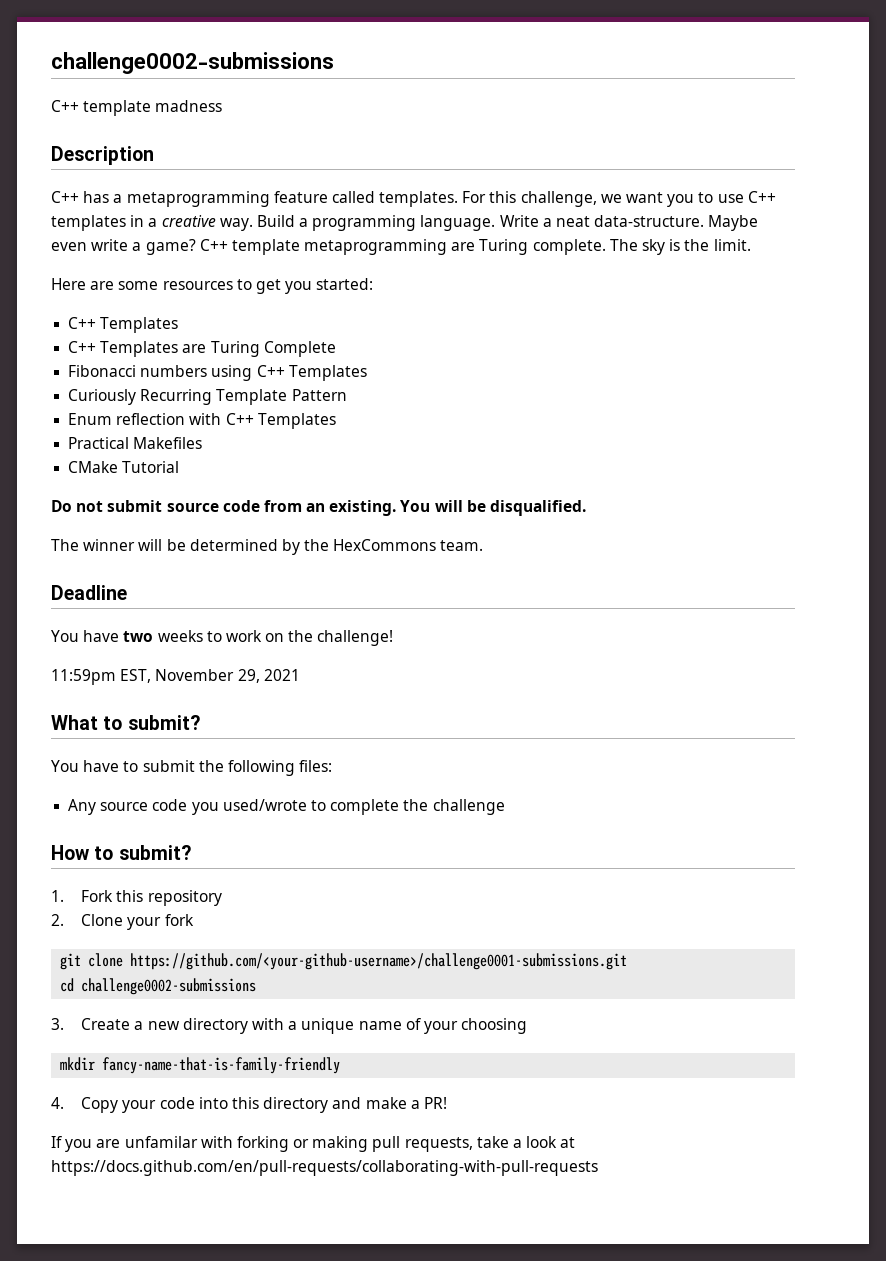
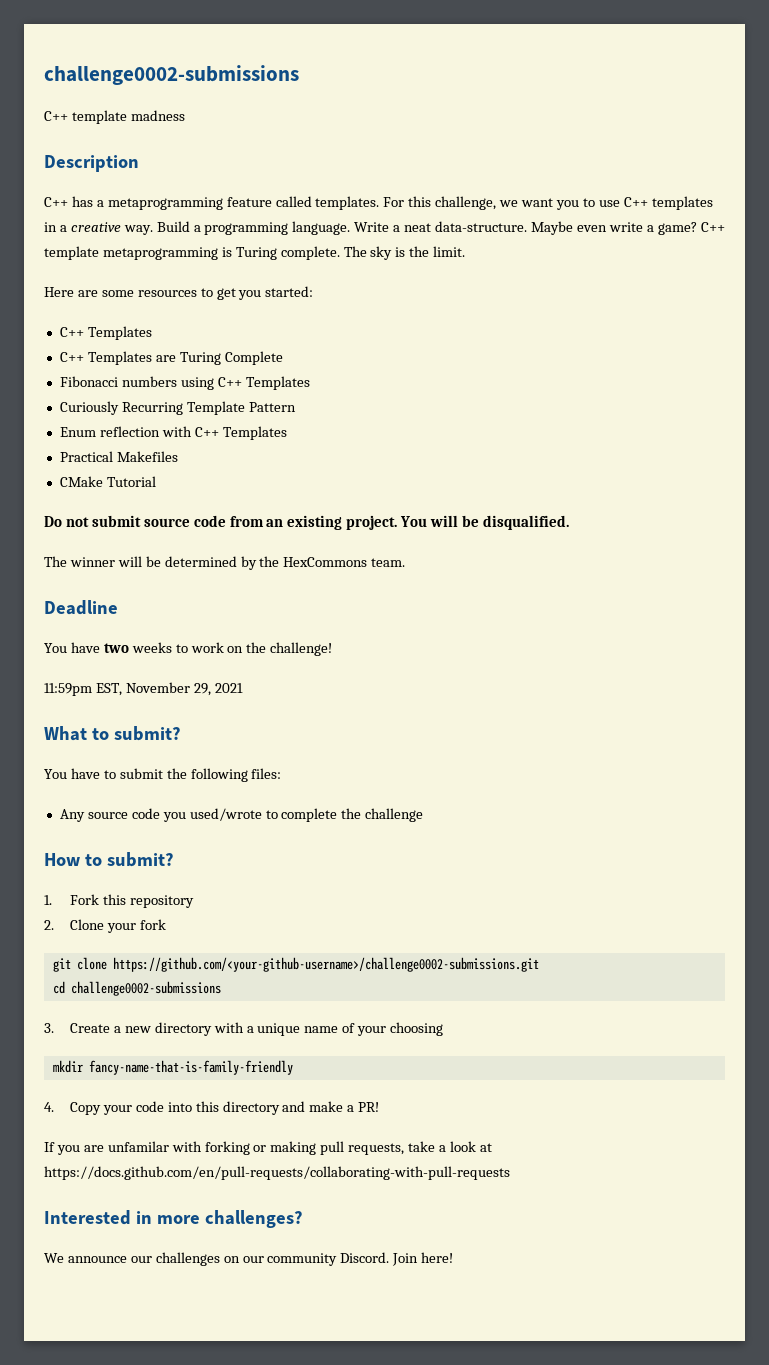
[451,242,476,251] are -> [221,247,232,257] is
[329,500,397,516] existing. -> [287,515,398,530] existing project.
[130,953,628,970] https://github.com/<your-github-username>/challenge0001-submissions.git -> [112,957,539,972] https://github.com/<your-github-username>/challenge0002-submissions.git
(598, 1168) none -> [44,1210,303,1228] [44,1252,454,1266] // Interested in more challenges? // We announce our challenges on our community Discord. Join here!

